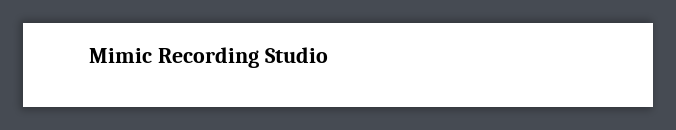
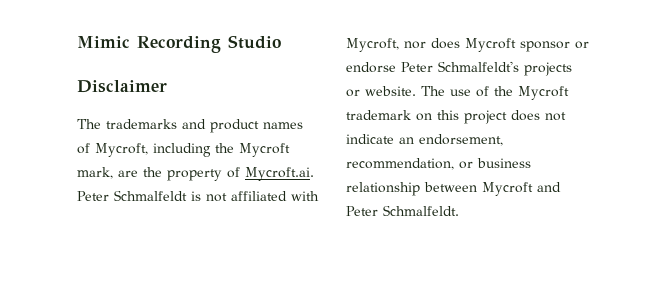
(328, 55) none -> [77,80,167,93] [77,119,303,133] [77,143,290,157] [77,167,314,181] [77,190,319,202] [346,38,589,52] [346,61,572,76] [346,86,569,100] [346,110,566,124] [346,134,503,146] [346,158,531,170] [346,182,561,196] [346,205,459,216] // Disclaimer // The trademarks and product names of Mycroft, including the Mycroft mark, are the property of Mycroft.ai. Peter Schmalfeldt is not affiliated with Mycroft, nor does Mycroft sponsor or endorse Peter Schmalfeldt's projects or website. The use of the Mycroft trademark on this project does not indicate an endorsement, recommendation, or business relationship between Mycroft and Peter Schmalfeldt.

